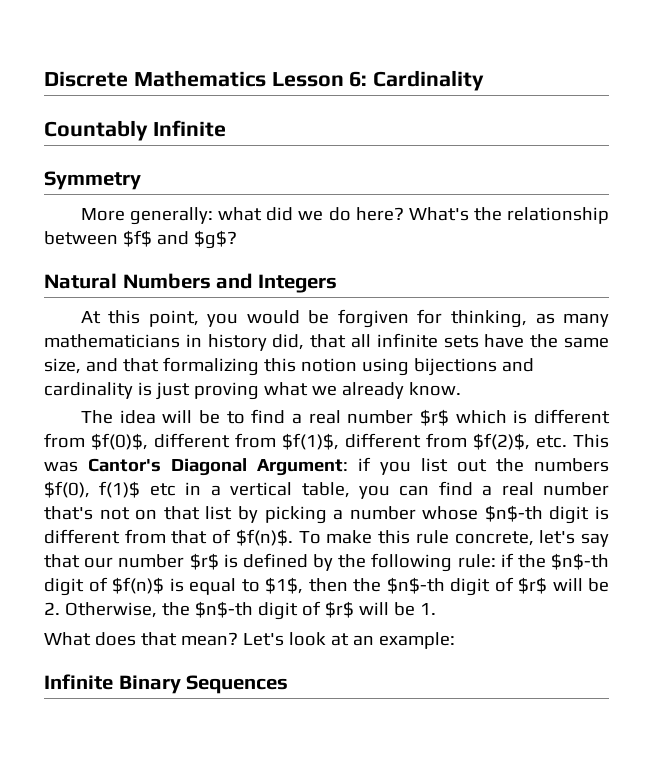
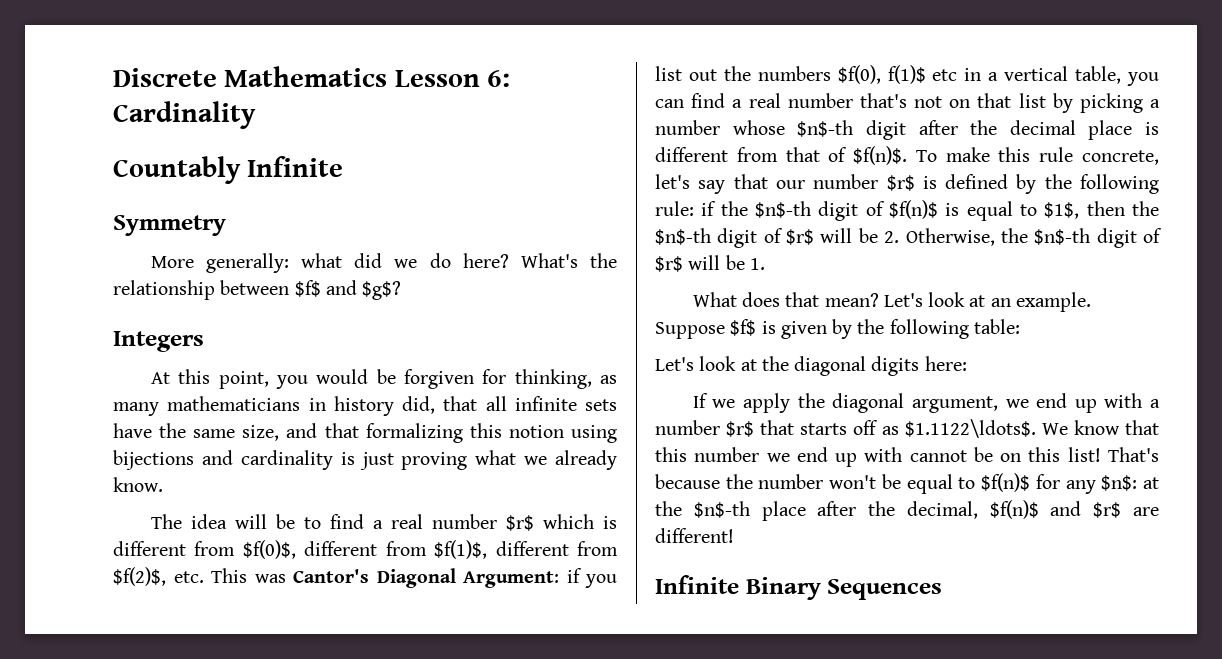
[44,273,253,289] Natural Numbers and -> (402, 290) none
(590, 515) none -> [918,120,1133,140] after the decimal place
[378,632,455,649] example: -> [1015,292,1091,312] [655,319,1020,339] [655,356,967,376] [692,393,1160,413] [655,419,1159,438] [655,447,1159,467] [655,473,1159,494] [655,500,1159,521] [655,528,734,543] example. Suppose $f$ is given by the following table: // Let's look at the diagonal digits here: // If we apply the diagonal argument, we end up with a number $r$ that starts off as $1.1122\ldots$. We know that this number we end up with cannot be on this list! That's because the number won't be equal to $f(n)$ for any $n$: at the $n$-th place after the decimal, $f(n)$ and $r$ are different!

